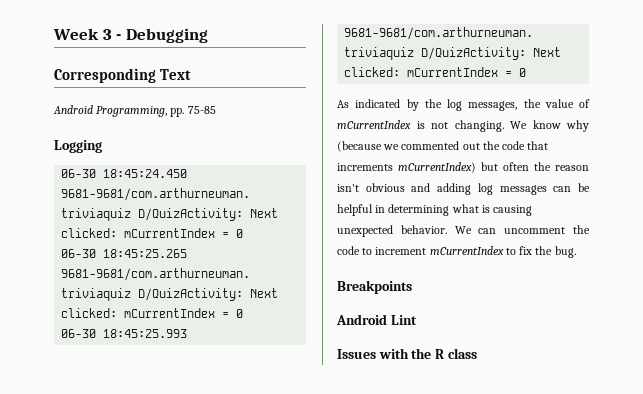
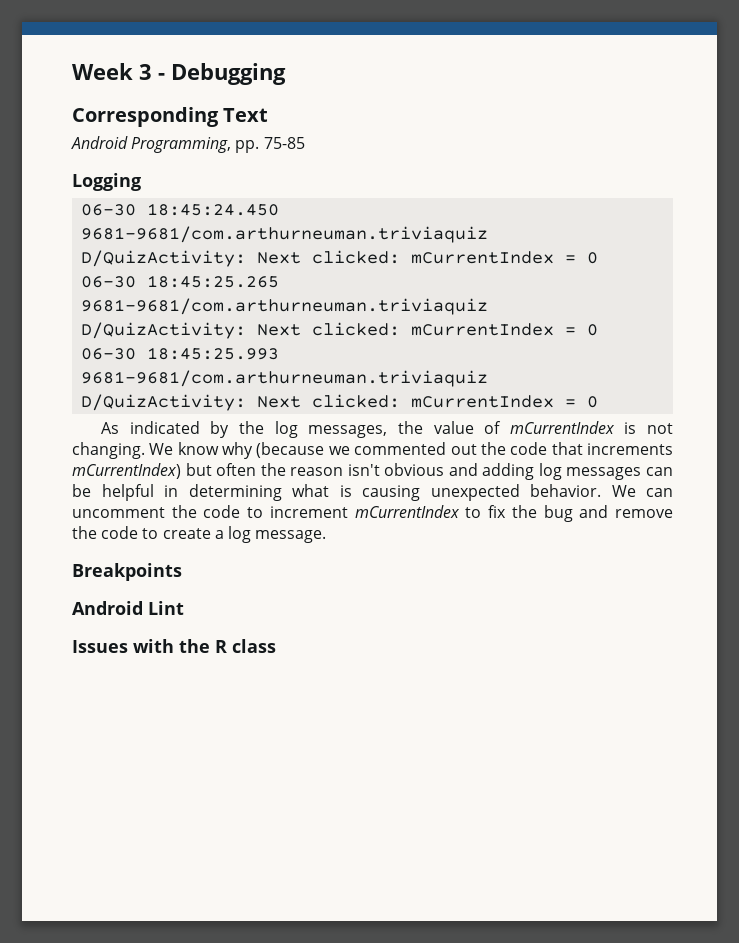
[554,246,576,258] bug. -> [543,505,674,522] [72,526,327,543] bug and remove the code to create a log message.

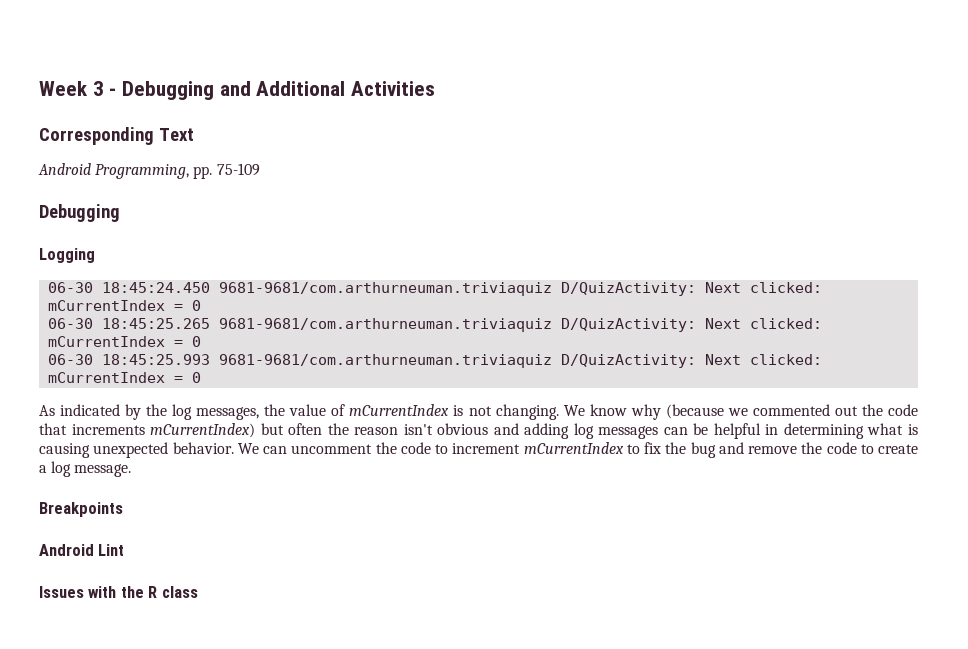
(286, 74) none -> [219,81,436,96] and Additional Activities
[263,137,305,149] 75-85 -> [216,163,260,176] [39,204,120,222] 75-109 // Debugging

